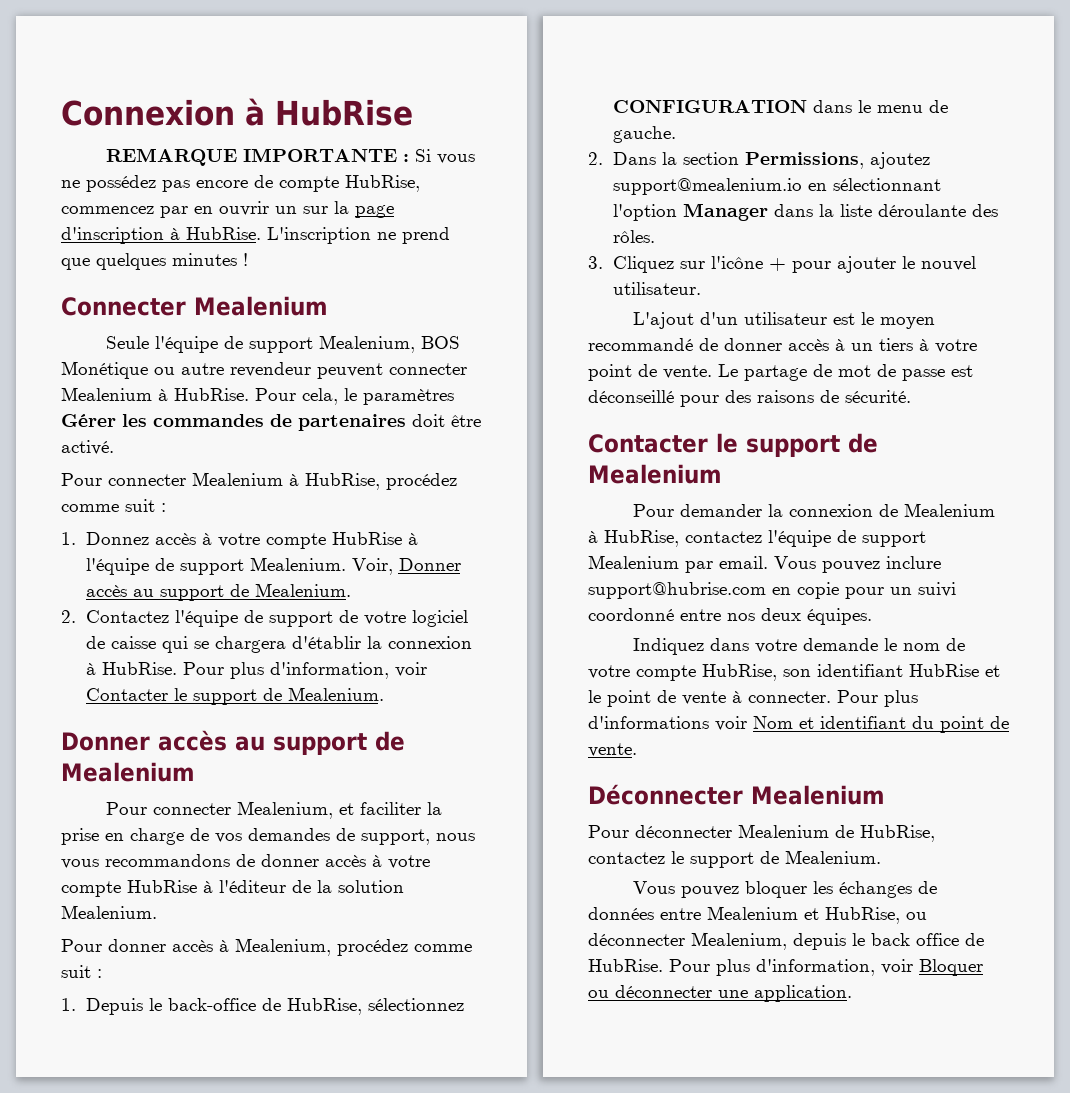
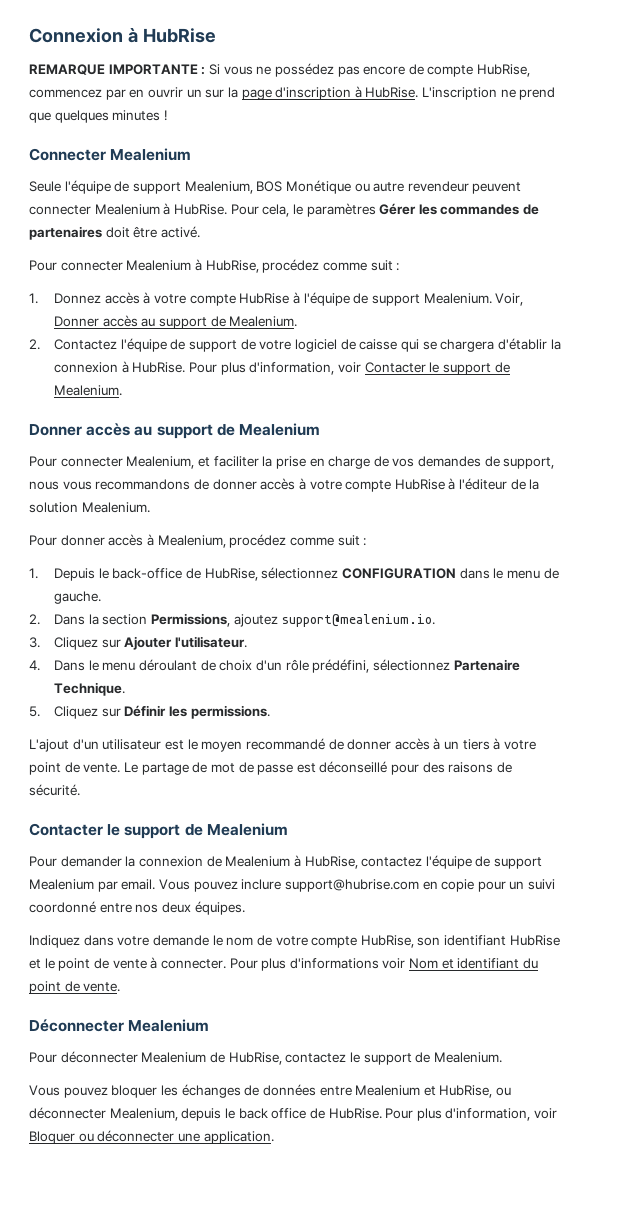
[612,178,941,195] [612,203,998,221] [612,230,655,243] [588,256,976,273] [612,282,701,295] support@mealenium.io en sélectionnant l'option Manager dans la liste déroulante des rôles. // 3. Cliquez sur l'icône + pour ajouter le nouvel utilisateur. -> [281,614,436,627] [29,636,248,650] [29,659,520,673] [54,682,126,696] [29,705,270,719] support@mealenium.io. // 3. Cliquez sur Ajouter l'utilisateur. // 4. Dans le menu déroulant de choix d'un rôle prédéfini, sélectionnez Partenaire Technique. // 5. Cliquez sur Définir les permissions.

